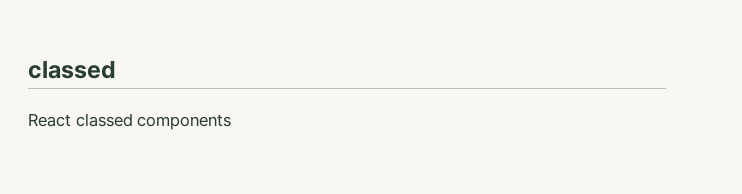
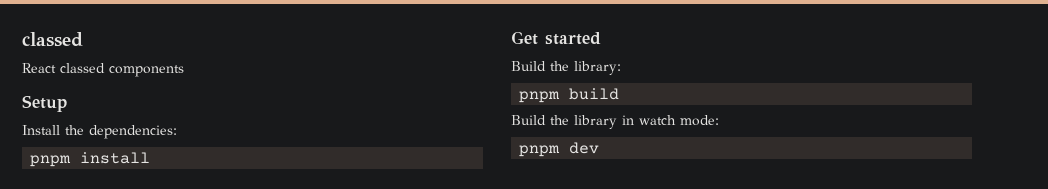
(232, 122) none -> [22,95,67,112] [22,125,177,139] [30,152,151,167] [511,31,601,45] [511,61,621,75] [519,88,620,103] [511,115,719,129] [519,142,600,157] // Setup // Install the dependencies: // pnpm install // Get started // Build the library: // pnpm build // Build the library in watch mode: // pnpm dev

